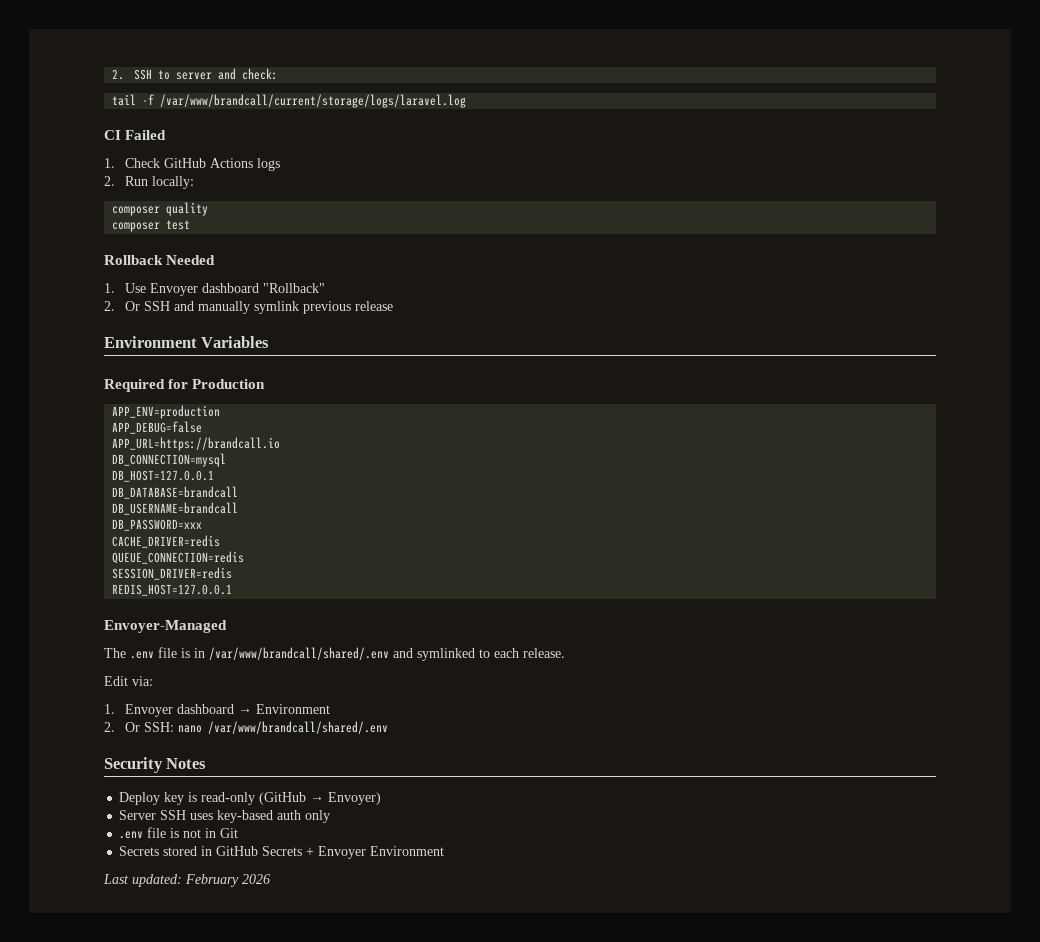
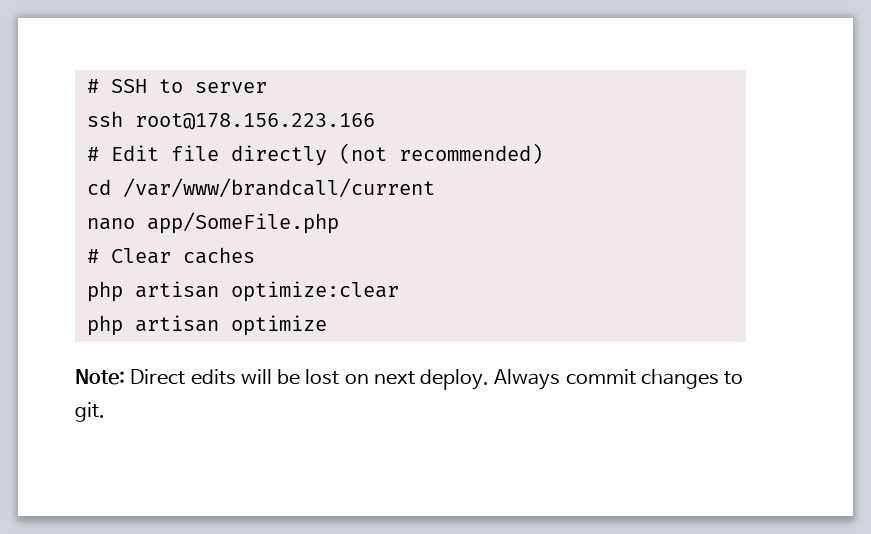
[112,69,125,80] 2. -> [86,79,99,93] #
[217,68,278,80] [112,94,467,108] [104,130,167,140] [104,158,281,171] [104,176,195,189] [112,202,209,216] [112,220,191,232] [104,255,216,265] [104,283,326,296] [104,301,394,314] [104,336,270,348] [104,379,266,392] [112,405,221,419] [112,421,203,434] [112,437,281,451] [112,453,227,467] [112,470,215,482] [112,486,239,499] [112,502,239,515] [112,519,203,531] [112,535,221,548] [112,551,245,564] [112,567,233,580] [112,584,233,596] [104,620,227,633] [104,647,565,661] [104,676,153,686] [104,704,331,717] [104,721,389,734] [104,757,207,773] [119,792,382,805] [119,810,331,823] [119,827,239,839] [119,846,445,859] [103,874,270,887] and check: // tail -f /var/www/brandcall/current/storage/logs/laravel.log // CI Failed // 1. Check GitHub Actions logs // 2. Run locally: // composer quality // composer test // Rollback Needed // 1. Use Envoyer dashboard "Rollback" // 2. Or SSH and manually symlink previous release // Environment Variables // Required for Production // APP_ENV=production // APP_DEBUG=false // APP_URL=https://brandcall.io // DB_CONNECTION=mysql // DB_HOST=127.0.0.1 // DB_DATABASE=brandcall // DB_USERNAME=brandcall // DB_PASSWORD=xxx // CACHE_DRIVER=redis // QUEUE_CONNECTION=redis // SESSION_DRIVER=redis // REDIS_HOST=127.0.0.1 // Envoyer-Managed // The .env file is in /var/www/brandcall/shared/.env and symlinked to each release. // Edit via: // 1. Envoyer dashboard → Environment // 2. Or SSH: nano /var/www/brandcall/shared/.env // Security Notes // Deploy key is read-only (GitHub → Envoyer) // Server SSH uses key-based auth only // .env file is not in Git // Secrets stored in GitHub Secrets + Envoyer Environment // Last updated: February 2026 -> [86,111,375,130] [86,143,543,166] [86,178,435,198] [86,212,339,234] [86,247,255,264] [86,281,399,302] [86,315,327,336] [75,369,744,390] [75,402,105,422] // ssh root@178.156.223.166 // # Edit file directly (not recommended) // cd /var/www/brandcall/current // nano app/SomeFile.php // # Clear caches // php artisan optimize:clear // php artisan optimize // Note: Direct edits will be lost on next deploy. Always commit changes to git.

